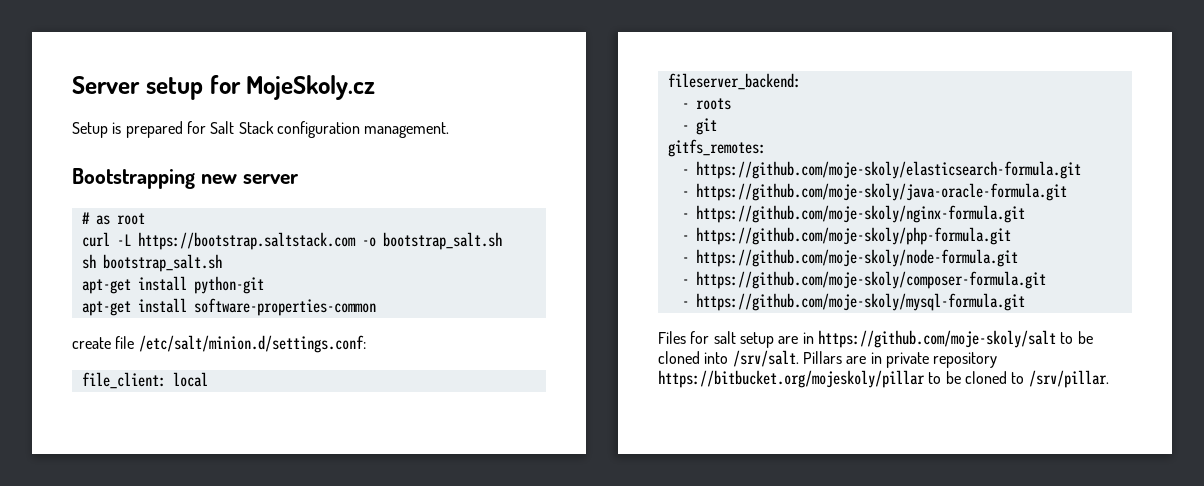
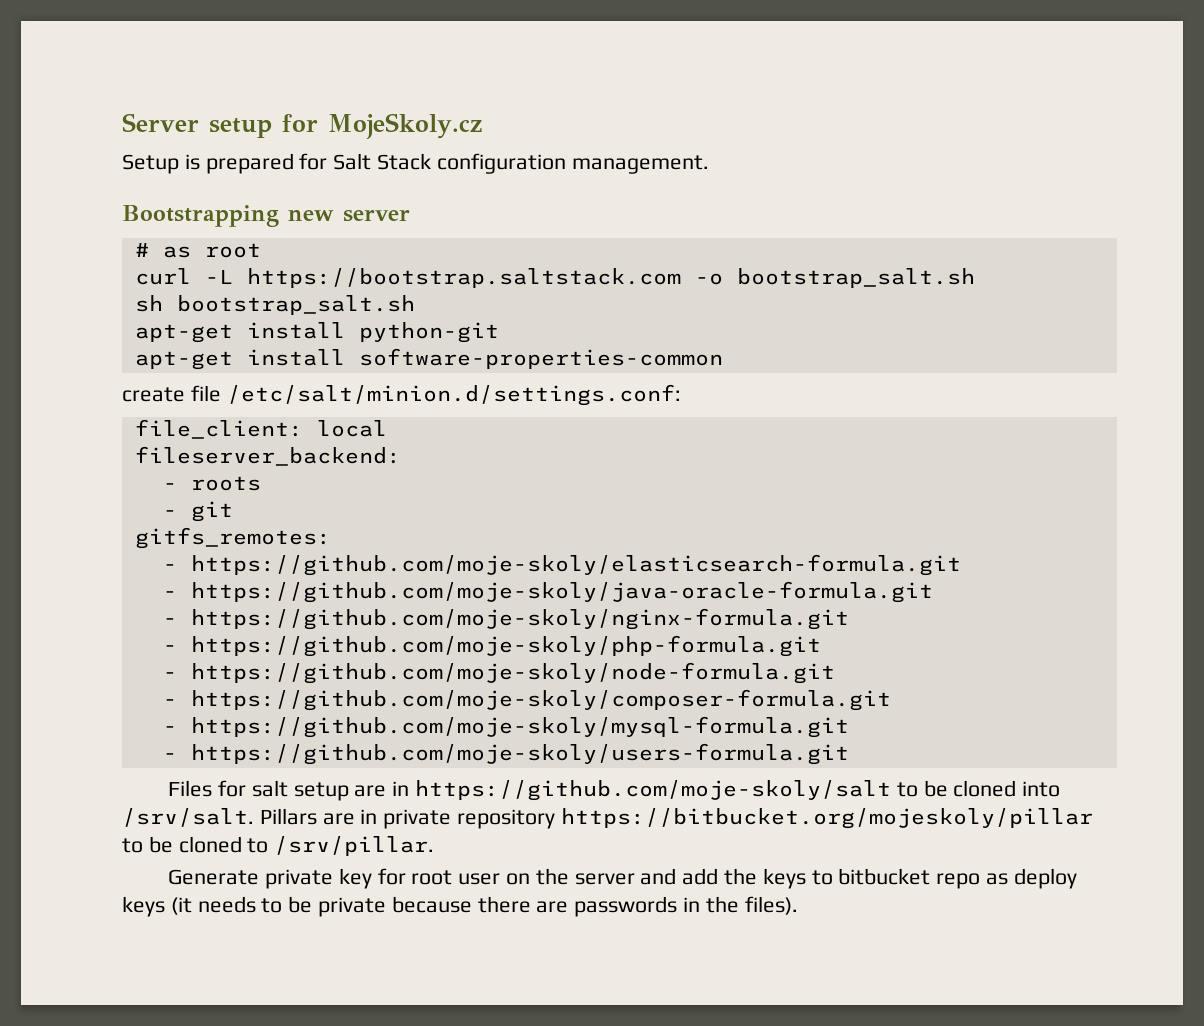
(1025, 302) none -> [162,743,849,765] // - https://github.com/moje-skoly/users-formula.git
(1109, 379) none -> [168,868,1077,889] [122,896,798,917] // Generate private key for root user on the server and add the keys to bitbucket repo as deploy keys (it needs to be private because there are passwords in the files).

